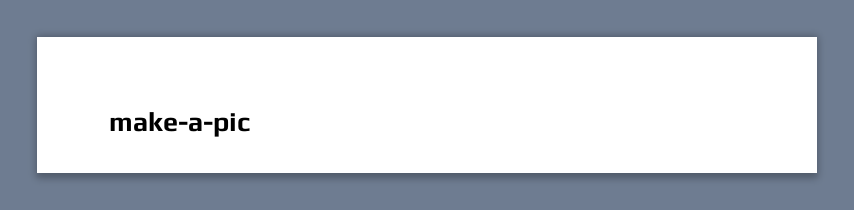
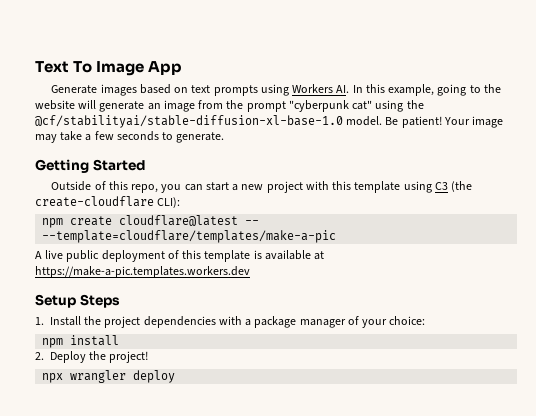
[109,112,250,137] make-a-pic -> [35,61,183,76] [51,84,501,96] [35,100,424,112] [35,115,504,128] [35,131,225,143] [35,159,145,173] [51,181,472,193] [35,196,181,208] [42,215,260,228] [42,230,337,243] [35,250,325,262] [35,266,250,278] [35,294,120,308] [35,316,426,328] [42,335,120,348] [35,351,149,363] [42,370,176,383] Text To Image App // Generate images based on text prompts using Workers AI. In this example, going to the website will generate an image from the prompt "cyberpunk cat" using the @cf/stabilityai/stable-diffusion-xl-base-1.0 model. Be patient! Your image may take a few seconds to generate. // Getting Started // Outside of this repo, you can start a new project with this template using C3 (the create-cloudflare CLI): // npm create cloudflare@latest -- --template=cloudflare/templates/make-a-pic // A live public deployment of this template is available at https://make-a-pic.templates.workers.dev // Setup Steps // 1. Install the project dependencies with a package manager of your choice: // npm install // 2. Deploy the project! // npx wrangler deploy

